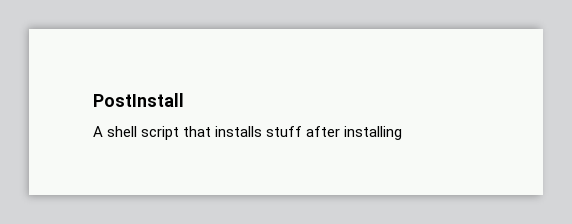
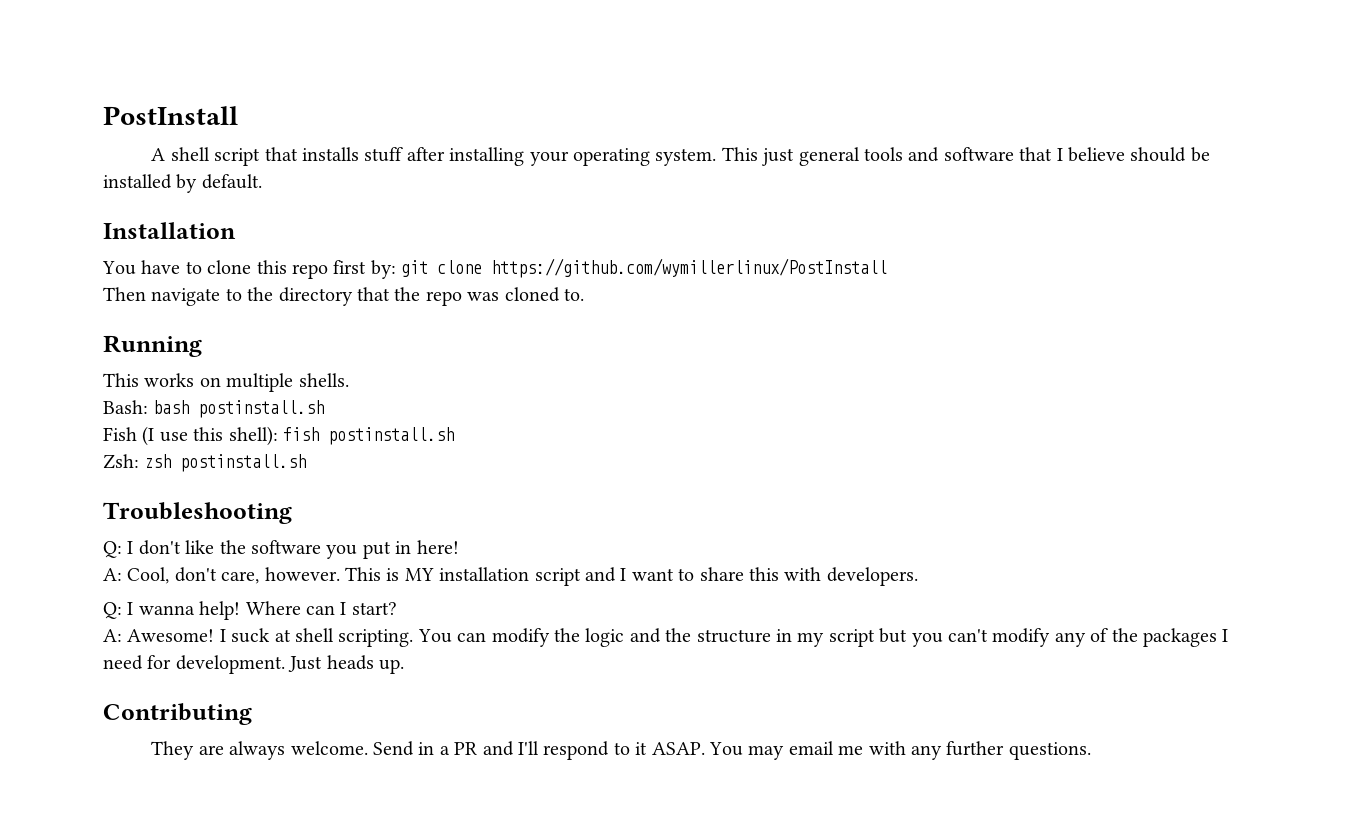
(403, 133) none -> [529,147,1210,166] [103,174,262,193] [103,222,236,239] [102,258,888,279] [103,287,584,306] [103,335,202,357] [103,373,349,392] [103,400,325,418] [103,426,454,446] [103,454,307,472] [103,502,292,524] [103,540,459,559] [103,567,918,586] [103,601,397,620] [103,628,1229,647] [103,655,404,674] [103,703,252,725] [151,741,1091,760] your operating system. This just general tools and software that I believe should be installed by default. // Installation // You have to clone this repo first by: git clone https://github.com/wymillerlinux/PostInstall // Then navigate to the directory that the repo was cloned to. // Running // This works on multiple shells. // Bash: bash postinstall.sh // Fish (I use this shell): fish postinstall.sh // Zsh: zsh postinstall.sh // Troubleshooting // Q: I don't like the software you put in here! // A: Cool, don't care, however. This is MY installation script and I want to share this with developers. // Q: I wanna help! Where can I start? // A: Awesome! I suck at shell scripting. You can modify the logic and the structure in my script but you can't modify any of the packages I need for development. Just heads up. // Contributing // They are always welcome. Send in a PR and I'll respond to it ASAP. You may email me with any further questions.

